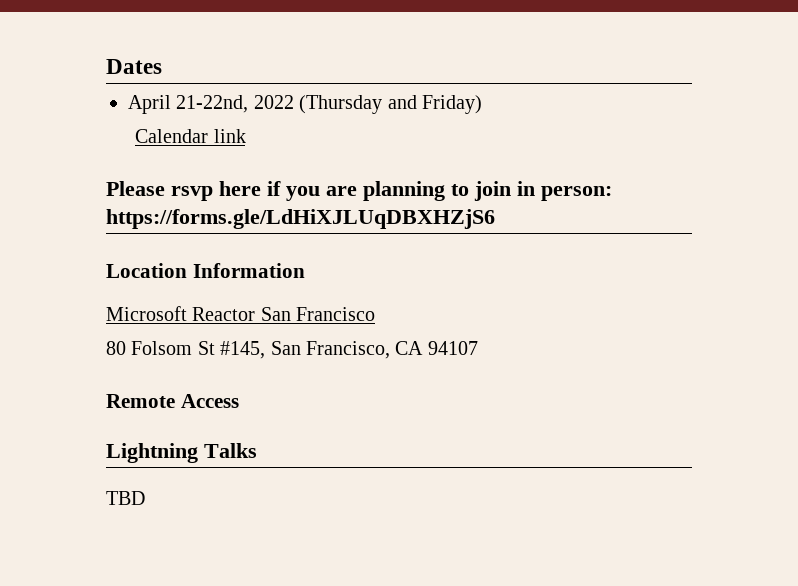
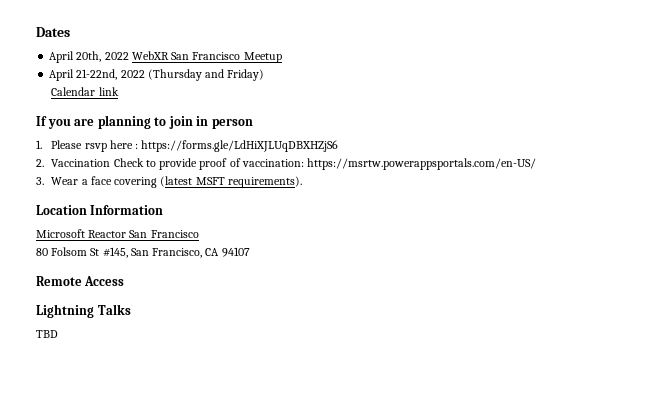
(162, 66) none -> [49,51,282,63] // April 20th, 2022 WebXR San Francisco Meetup
[106,181,281,201] Please rsvp here if -> [36,116,47,126] If
[541,186,612,201] [106,209,495,229] person: https://forms.gle/LdHiXJLUqDBXHZjS6 -> [211,119,253,129] [36,140,339,152] [36,158,537,170] [36,176,302,188] person // 1. Please rsvp here : https://forms.gle/LdHiXJLUqDBXHZjS6 // 2. Vaccination Check to provide proof of vaccination: https://msrtw.powerappsportals.com/en-US/ // 3. Wear a face covering (latest MSFT requirements).

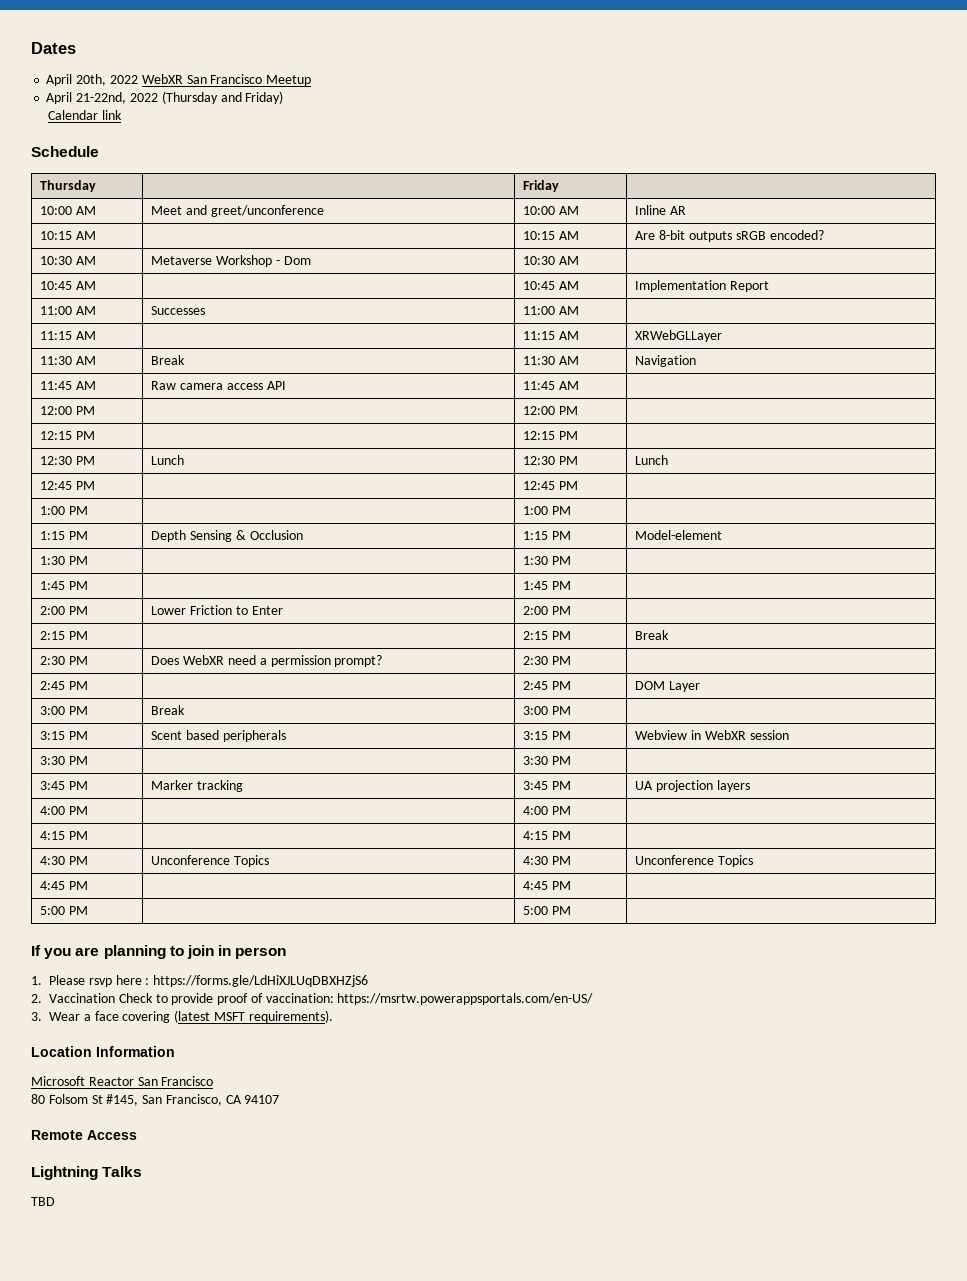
(119, 91) none -> [31,146,99,157] [40,180,97,192] [523,180,560,192] [40,206,97,215] [151,205,324,217] [523,206,580,215] [635,205,687,215] [40,231,97,240] [523,231,580,240] [635,230,824,242] [40,256,97,265] [151,255,311,267] [523,256,580,265] [40,281,97,290] [523,281,580,290] [635,280,770,292] [40,306,97,315] [151,306,206,315] [523,306,580,315] [40,331,97,340] [523,331,580,340] [635,330,723,342] [40,356,97,365] [151,355,186,365] [523,356,580,365] [635,355,697,367] [40,381,97,390] [151,381,286,390] [523,381,580,390] [40,406,96,415] [523,406,579,415] [40,431,96,440] [523,431,579,440] [40,456,96,465] [151,455,185,465] [523,456,579,465] [635,455,669,465] [40,481,96,490] [523,481,579,490] [40,506,89,515] [523,506,572,515] [40,531,89,540] [151,530,303,542] [523,531,572,540] [635,530,723,540] [40,556,89,565] [523,556,572,565] [40,581,89,590] [523,581,572,590] [40,606,89,615] [151,605,283,615] [523,606,572,615] [40,631,89,640] [523,631,572,640] [635,630,670,640] [40,656,89,665] [151,655,383,667] [523,656,572,665] [40,681,89,690] [523,681,572,690] [635,681,701,692] [40,706,89,715] [151,705,186,715] [523,706,572,715] [40,731,89,740] [151,730,286,742] [523,731,572,740] [635,730,789,740] [40,756,89,765] [523,756,572,765] [40,781,89,790] [151,780,244,792] [523,781,572,790] [635,780,750,792] [40,806,89,815] [523,806,572,815] [40,831,89,840] [523,831,572,840] [40,856,89,865] [151,855,270,867] [523,856,572,865] [635,855,754,867] [40,881,89,890] [523,881,572,890] [40,906,89,915] [523,906,572,915] // Schedule // Thursday | | Friday | // 10:00 AM | Meet and greet/unconference | 10:00 AM | Inline AR // 10:15 AM | | 10:15 AM | Are 8-bit outputs sRGB encoded? // 10:30 AM | Metaverse Workshop - Dom | 10:30 AM | // 10:45 AM | | 10:45 AM | Implementation Report // 11:00 AM | Successes | 11:00 AM | // 11:15 AM | | 11:15 AM | XRWebGLLayer // 11:30 AM | Break | 11:30 AM | Navigation // 11:45 AM | Raw camera access API | 11:45 AM | // 12:00 PM | | 12:00 PM | // 12:15 PM | | 12:15 PM | // 12:30 PM | Lunch | 12:30 PM | Lunch // 12:45 PM | | 12:45 PM | // 1:00 PM | | 1:00 PM | // 1:15 PM | Depth Sensing & Occlusion | 1:15 PM | Model-element // 1:30 PM | | 1:30 PM | // 1:45 PM | | 1:45 PM | // 2:00 PM | Lower Friction to Enter | 2:00 PM | // 2:15 PM | | 2:15 PM | Break // 2:30 PM | Does WebXR need a permission prompt? | 2:30 PM | // 2:45 PM | | 2:45 PM | DOM Layer // 3:00 PM | Break | 3:00 PM | // 3:15 PM | Scent based peripherals | 3:15 PM | Webview in WebXR session // 3:30 PM | | 3:30 PM | // 3:45 PM | Marker tracking | 3:45 PM | UA projection layers // 4:00 PM | | 4:00 PM | // 4:15 PM | | 4:15 PM | // 4:30 PM | Unconference Topics | 4:30 PM | Unconference Topics // 4:45 PM | | 4:45 PM | // 5:00 PM | | 5:00 PM |

